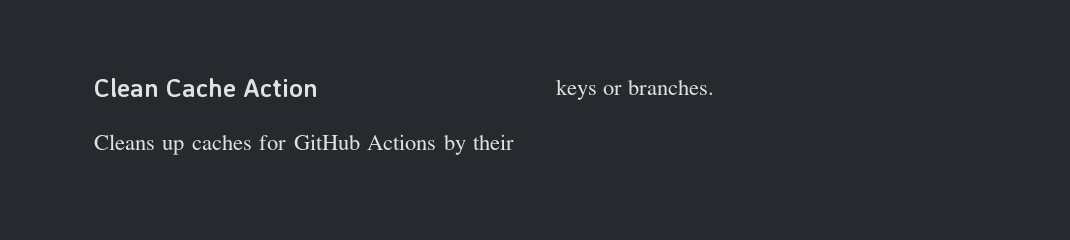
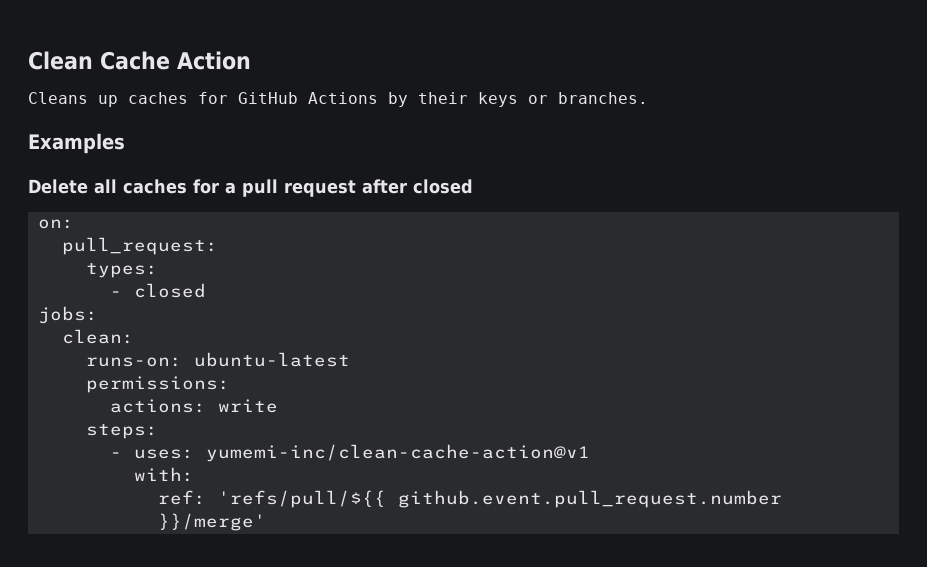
(715, 87) none -> [28,133,125,154] [28,179,473,197] [37,219,74,229] [61,237,218,255] [85,263,158,278] [109,283,206,298] [37,306,98,324] [61,329,134,344] [85,352,350,367] [85,376,230,393] [109,399,278,413] [85,424,158,439] [109,444,590,462] [133,467,194,482] [157,490,782,508] [157,513,266,531] // Examples // Delete all caches for a pull request after closed // on: // pull_request: // types: // - closed // jobs: // clean: // runs-on: ubuntu-latest // permissions: // actions: write // steps: // - uses: yumemi-inc/clean-cache-action@v1 // with: // ref: 'refs/pull/${{ github.event.pull_request.number }}/merge'

